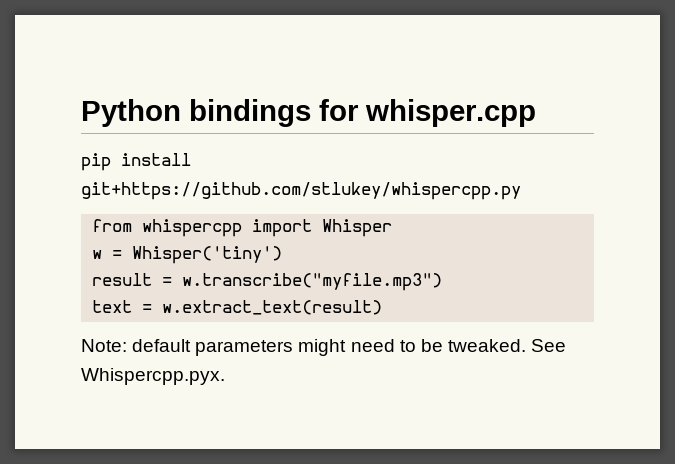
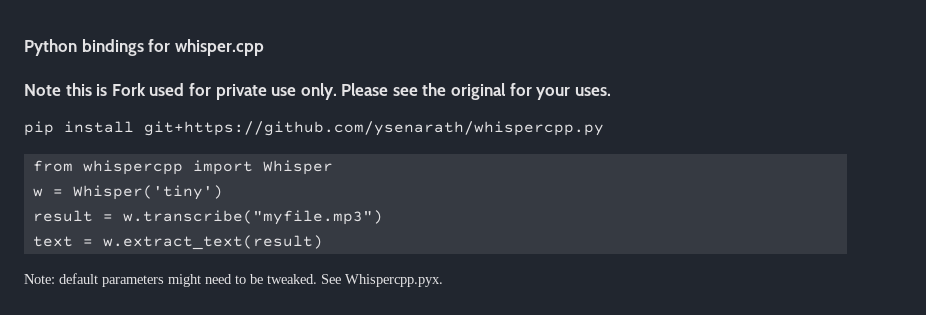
(536, 113) none -> [24,83,611,100] // Note this is Fork used for private use only. Please see the original for your uses.
[81,182,521,200] git+https://github.com/stlukey/whispercpp.py -> [144,121,604,136] git+https://github.com/ysenarath/whispercpp.py

